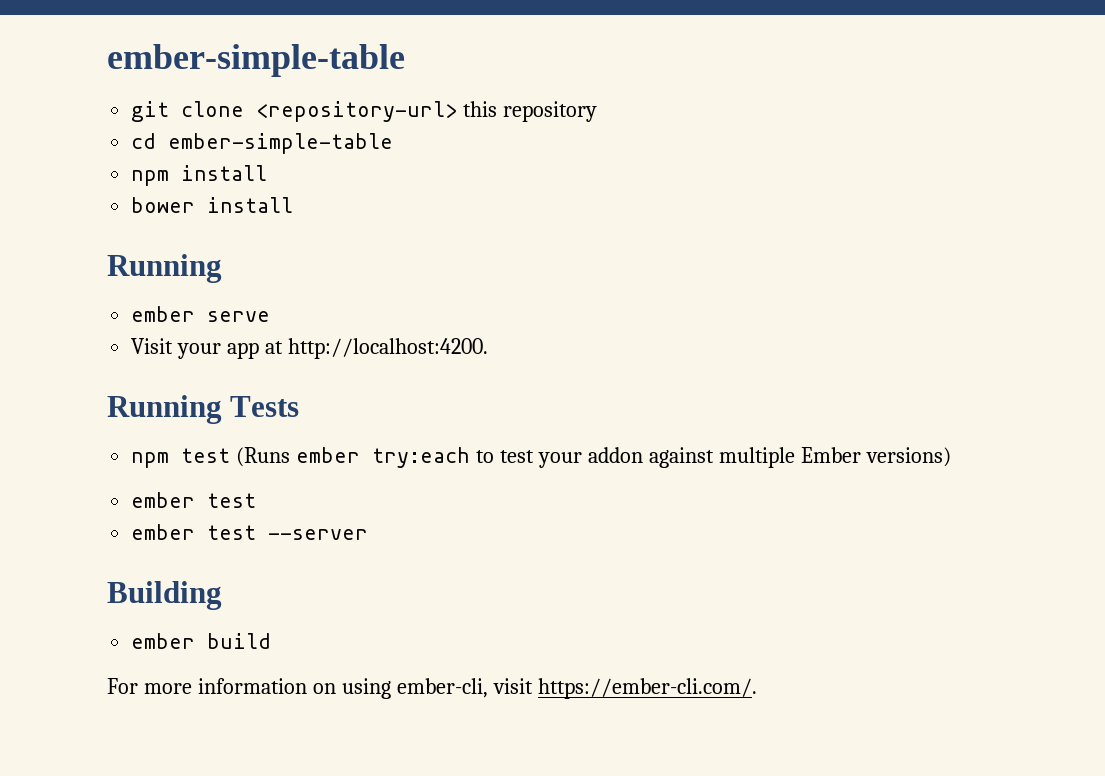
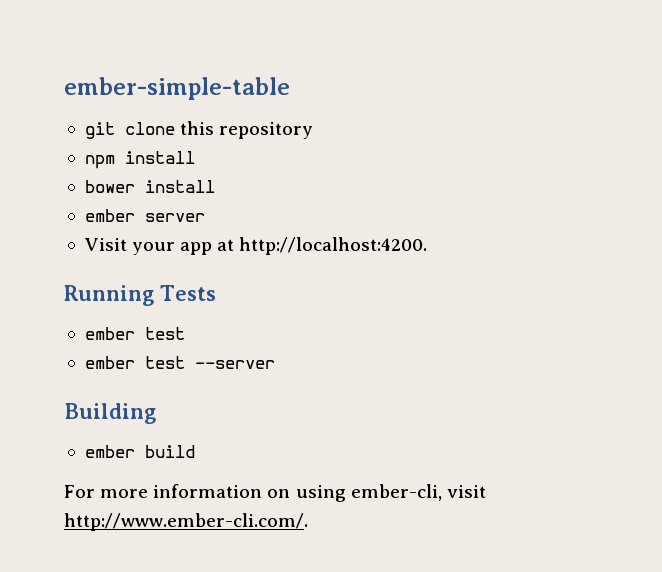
[256,101,458,122] <repository-url> -> (175, 128) none
[131,133,394,154] // cd ember-simple-table -> (314, 130) none
[107,254,222,283] [131,306,271,322] // Running // ember serve -> [84,209,205,222] // ember server
[131,447,951,468] // npm test (Runs ember try:each to test your addon against multiple Ember versions) -> (216, 293) none
[537,678,757,699] https://ember-cli.com/. -> [64,513,308,531] http://www.ember-cli.com/.

